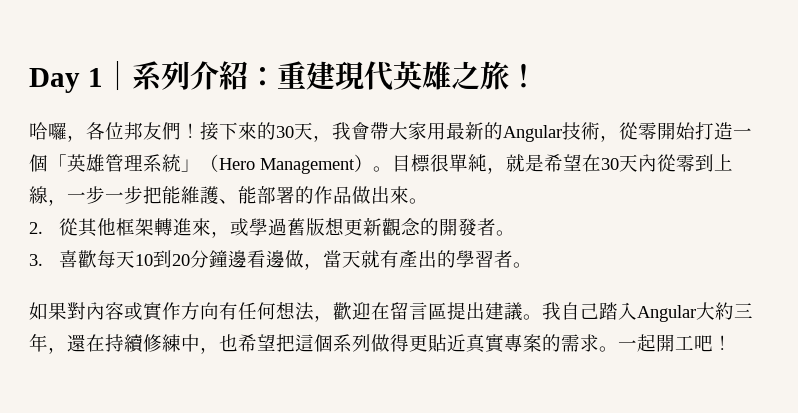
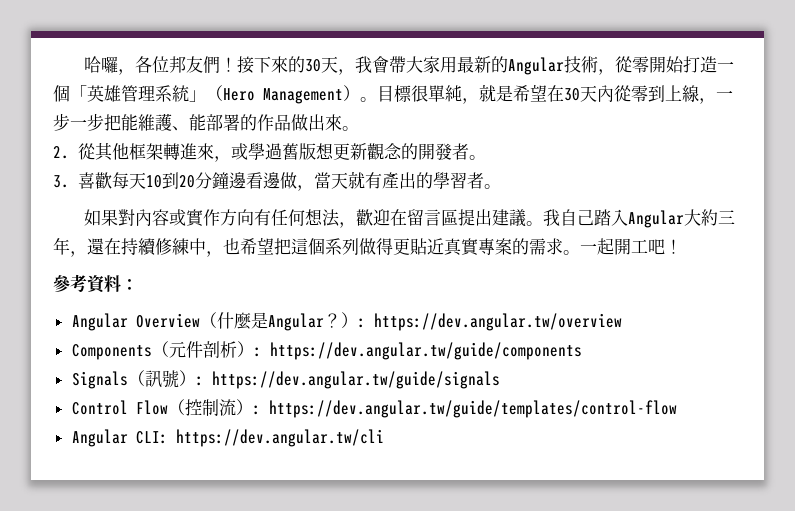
[29,61,538,93] Day 1｜系列介紹：重建現代英雄之旅！ // -> (84, 64) none
(732, 342) none -> [53,274,138,293] [71,312,622,331] [71,341,582,360] [71,370,500,389] [71,399,677,418] [71,429,384,447] // 參考資料： // Angular Overview（什麼是Angular？）: https://dev.angular.tw/overview // Components（元件剖析）: https://dev.angular.tw/guide/components // Signals（訊號）: https://dev.angular.tw/guide/signals // Control Flow（控制流）: https://dev.angular.tw/guide/templates/control-flow // Angular CLI: https://dev.angular.tw/cli

